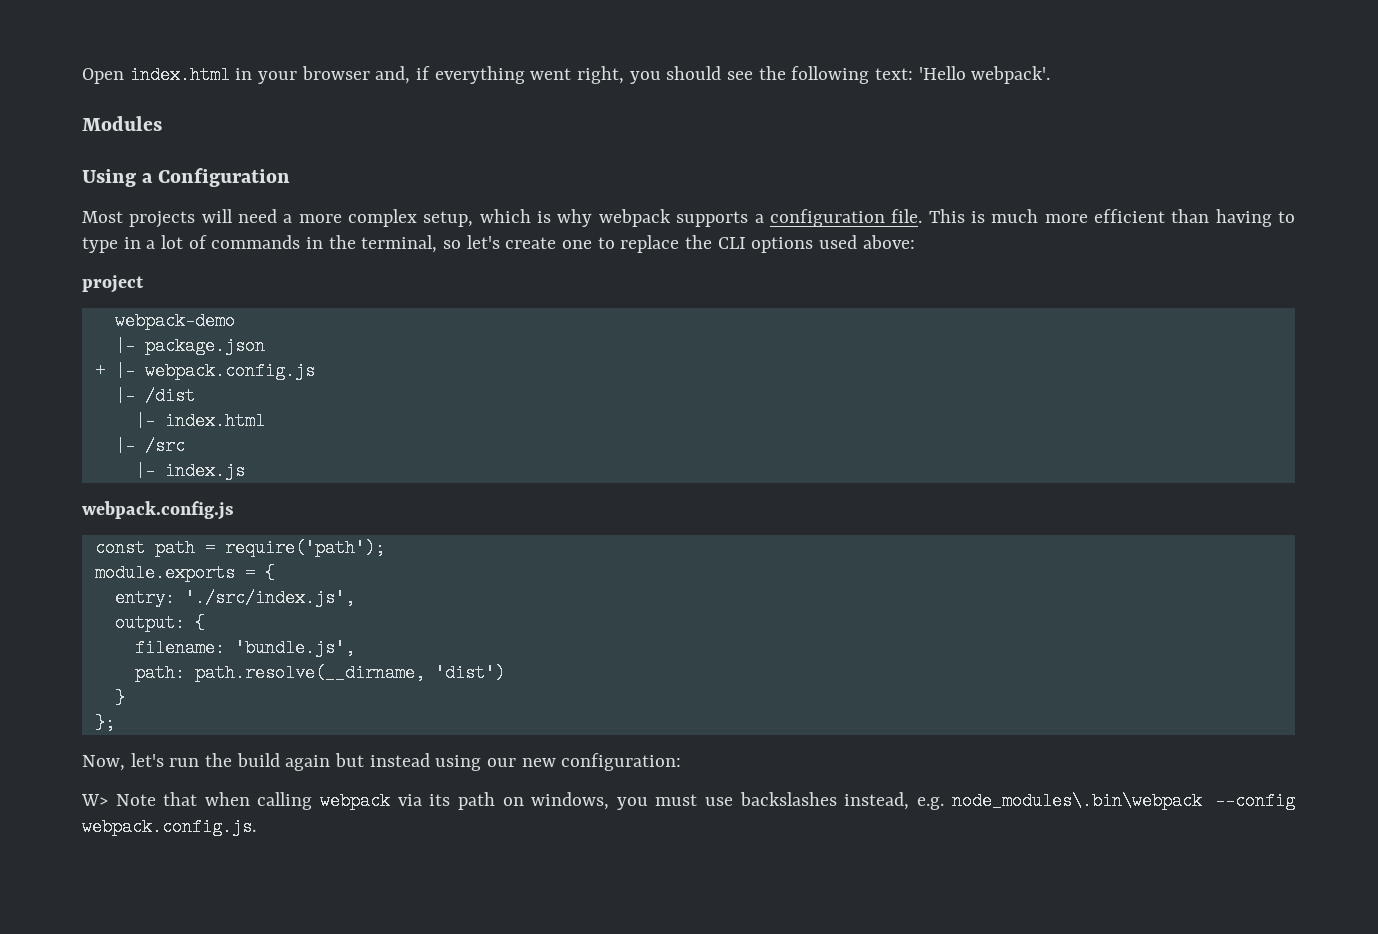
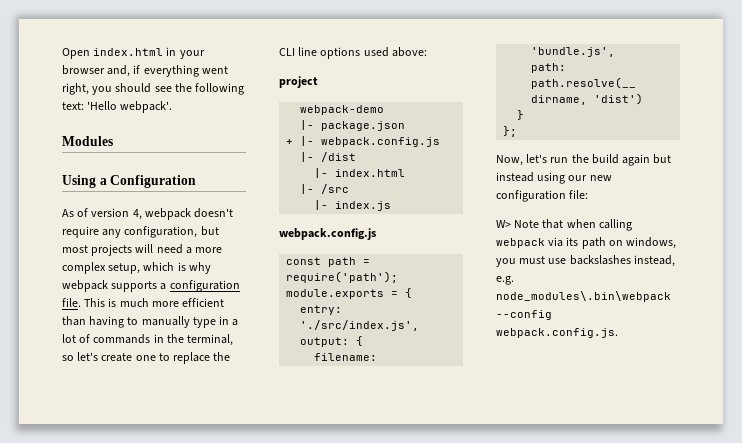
[82,211,123,223] Most -> [62,208,234,220] [62,226,219,238] [62,245,88,253] As of version 4, webpack doesn't require any configuration, but most
(1295, 217) none -> [141,316,190,328] manually
(746, 243) none -> [298,47,318,56] line
[561,753,682,771] configuration: -> [496,190,589,202] configuration file:

